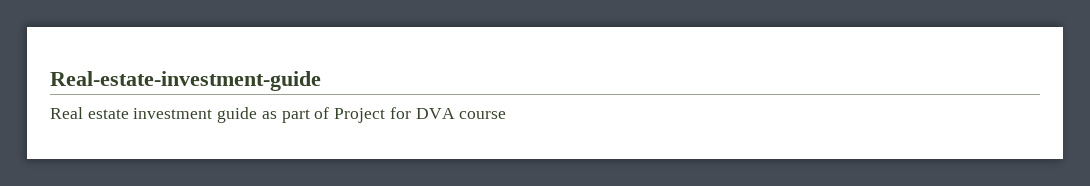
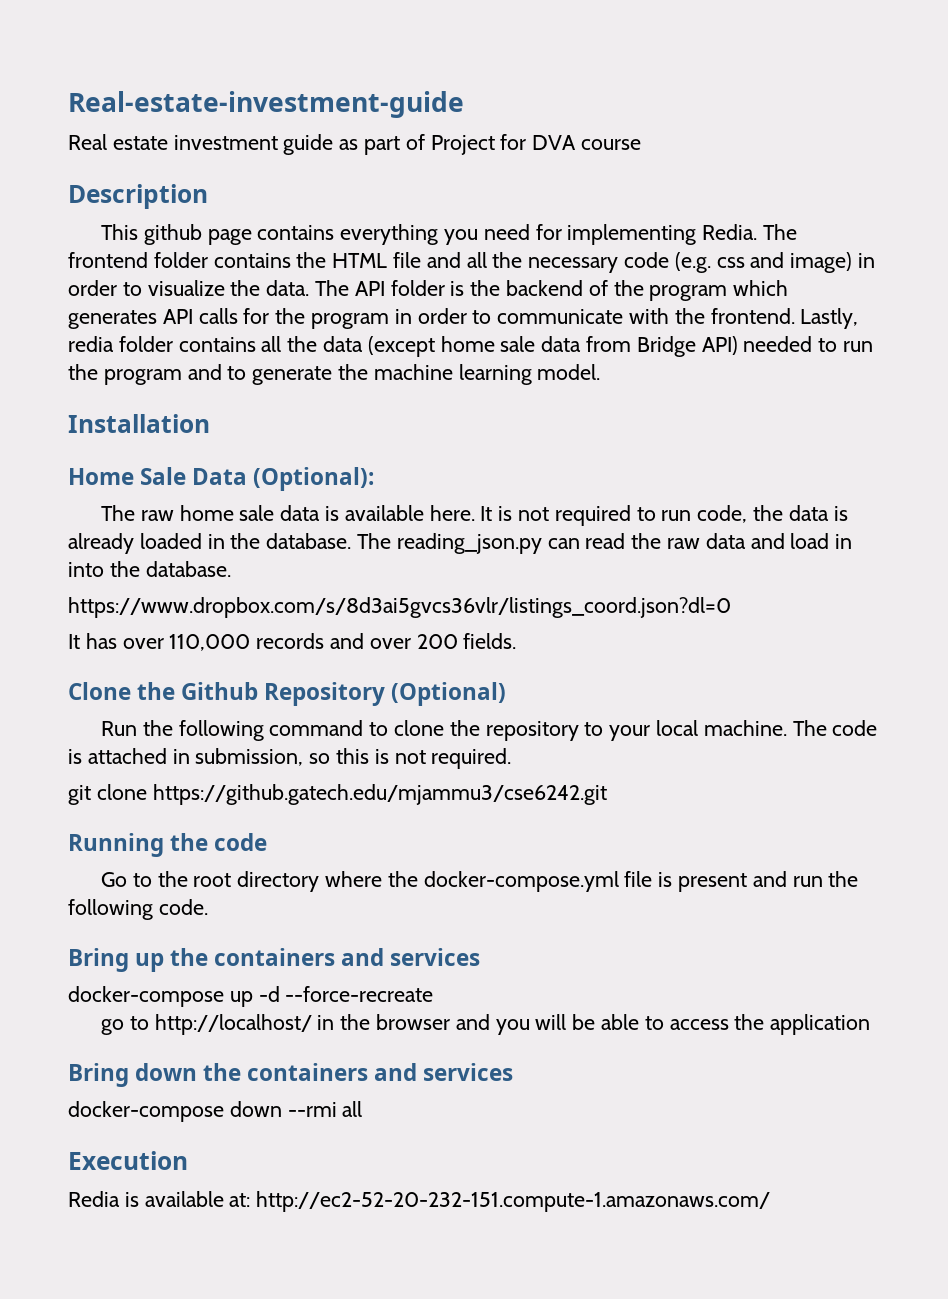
(507, 115) none -> [68,184,208,209] [101,224,798,245] [68,252,876,273] [68,280,789,301] [68,308,859,329] [68,336,874,357] [68,364,601,385] [68,414,210,433] [68,467,375,491] [101,505,848,526] [68,533,853,554] [68,561,231,577] [68,597,731,618] [68,633,517,651] [68,682,507,706] [101,720,878,741] [68,748,512,769] [68,784,607,805] [68,833,268,857] [101,871,859,892] [68,899,208,920] [68,948,481,972] [68,986,434,1007] [101,1014,871,1035] [68,1063,514,1087] [68,1101,363,1122] [68,1151,188,1170] [68,1191,771,1212] // Description // This github page contains everything you need for implementing Redia. The frontend folder contains the HTML file and all the necessary code (e.g. css and image) in order to visualize the data. The API folder is the backend of the program which generates API calls for the program in order to communicate with the frontend. Lastly, redia folder contains all the data (except home sale data from Bridge API) needed to run the program and to generate the machine learning model. // Installation // Home Sale Data (Optional): // The raw home sale data is available here. It is not required to run code, the data is already loaded in the database. The reading_json.py can read the raw data and load in into the database. // https://www.dropbox.com/s/8d3ai5gvcs36vlr/listings_coord.json?dl=0 // It has over 110,000 records and over 200 fields. // Clone the Github Repository (Optional) // Run the following command to clone the repository to your local machine. The code is attached in submission, so this is not required. // git clone https://github.gatech.edu/mjammu3/cse6242.git // Running the code // Go to the root directory where the docker-compose.yml file is present and run the following code. // Bring up the containers and services // docker-compose up -d --force-recreate // go to http://localhost/ in the browser and you will be able to access the application // Bring down the containers and services // docker-compose down --rmi all // Execution // Redia is available at: http://ec2-52-20-232-151.compute-1.amazonaws.com/

